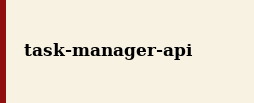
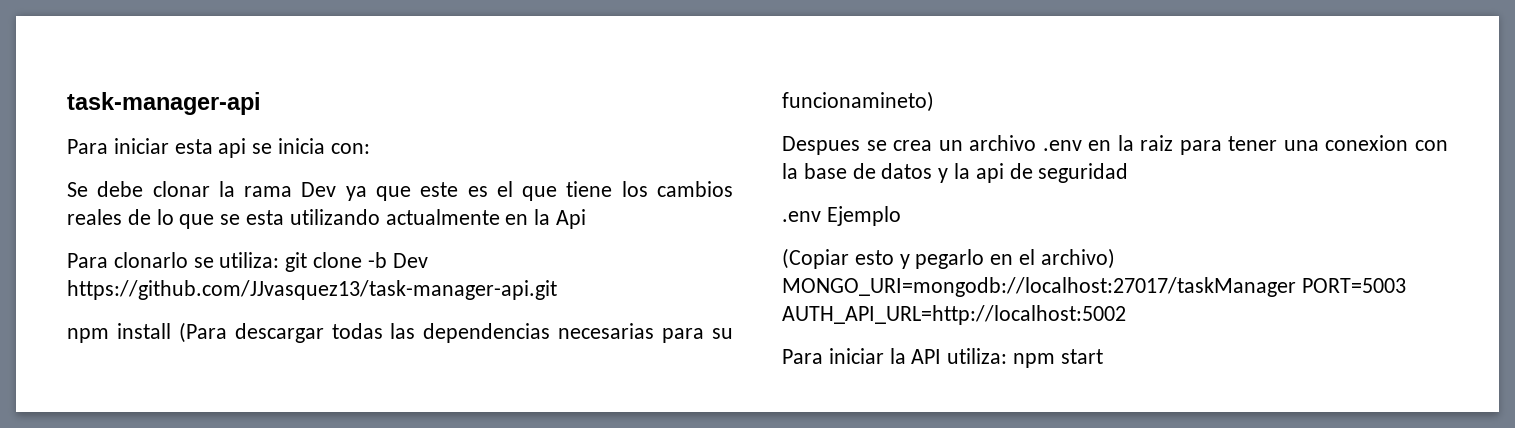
(193, 51) none -> [67,138,370,158] [67,181,733,201] [67,209,587,229] [67,252,428,272] [67,280,557,300] [67,322,734,343] [782,91,934,112] [782,135,1448,155] [782,163,1129,183] [782,206,901,226] [782,248,1115,269] [782,277,1406,297] [782,305,1126,325] [782,348,1103,368] // Para iniciar esta api se inicia con: // Se debe clonar la rama Dev ya que este es el que tiene los cambios reales de lo que se esta utilizando actualmente en la Api // Para clonarlo se utiliza: git clone -b Dev https://github.com/JJvasquez13/task-manager-api.git // npm install (Para descargar todas las dependencias necesarias para su funcionamineto) // Despues se crea un archivo .env en la raiz para tener una conexion con la base de datos y la api de seguridad // .env Ejemplo // (Copiar esto y pegarlo en el archivo) MONGO_URI=mongodb://localhost:27017/taskManager PORT=5003 AUTH_API_URL=http://localhost:5002 // Para iniciar la API utiliza: npm start

